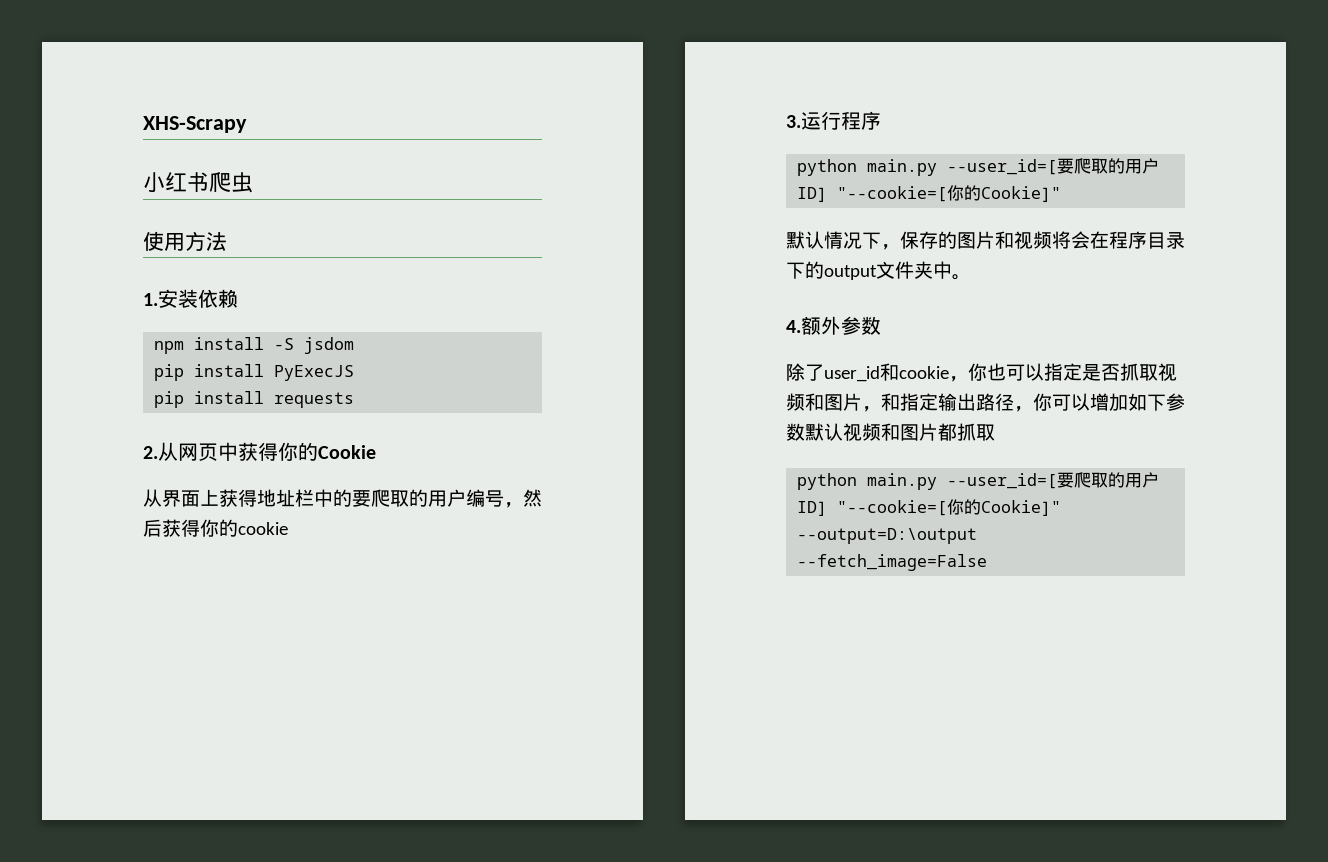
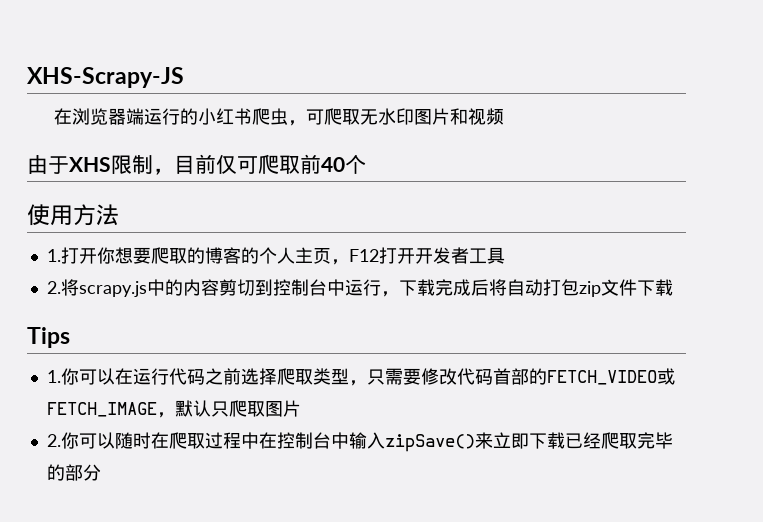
[143,116,247,133] [143,172,253,193] [143,231,227,251] [143,289,238,308] [154,337,355,354] [154,364,355,381] [154,391,355,408] [143,442,376,461] [143,489,542,508] [143,519,288,537] [786,111,881,130] [797,158,1160,176] [797,185,1062,202] [786,231,1185,250] [786,261,971,280] [786,316,881,335] [786,363,1177,382] [786,393,1185,412] [786,423,995,441] [797,472,1160,490] [797,499,1062,516] [797,528,978,544] [797,554,988,571] XHS-Scrapy // 小红书爬虫 // 使用方法 // 1.安装依赖 // npm install -S jsdom // pip install PyExecJS // pip install requests // 2.从网页中获得你的Cookie // 从界面上获得地址栏中的要爬取的用户编号，然后获得你的cookie // 3.运行程序 // python main.py --user_id=[要爬取的用户ID] "--cookie=[你的Cookie]" // 默认情况下，保存的图片和视频将会在程序目录下的output文件夹中。 // 4.额外参数 // 除了user_id和cookie，你也可以指定是否抓取视频和图片，和指定输出路径，你可以增加如下参数默认视频和图片都抓取 // python main.py --user_id=[要爬取的用户ID] "--cookie=[你的Cookie]" --output=D:\output --fetch_image=False -> [27,67,184,88] [53,108,504,126] [27,154,366,175] [27,204,119,226] [46,247,505,265] [46,279,673,297] [27,327,70,348] [46,368,675,386] [46,400,301,418] [46,432,673,452] [46,464,101,481] XHS-Scrapy-JS // 在浏览器端运行的小红书爬虫，可爬取无水印图片和视频 // 由于XHS限制，目前仅可爬取前40个 // 使用方法 // 1.打开你想要爬取的博客的个人主页，F12打开开发者工具 // 2.将scrapy.js中的内容剪切到控制台中运行，下载完成后将自动打包zip文件下载 // Tips // 1.你可以在运行代码之前选择爬取类型，只需要修改代码首部的FETCH_VIDEO或FETCH_IMAGE，默认只爬取图片 // 2.你可以随时在爬取过程中在控制台中输入zipSave()来立即下载已经爬取完毕的部分

